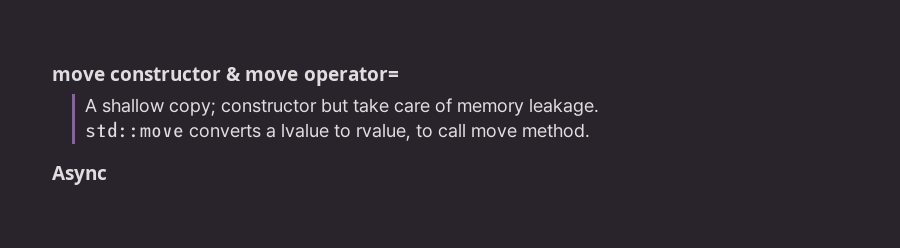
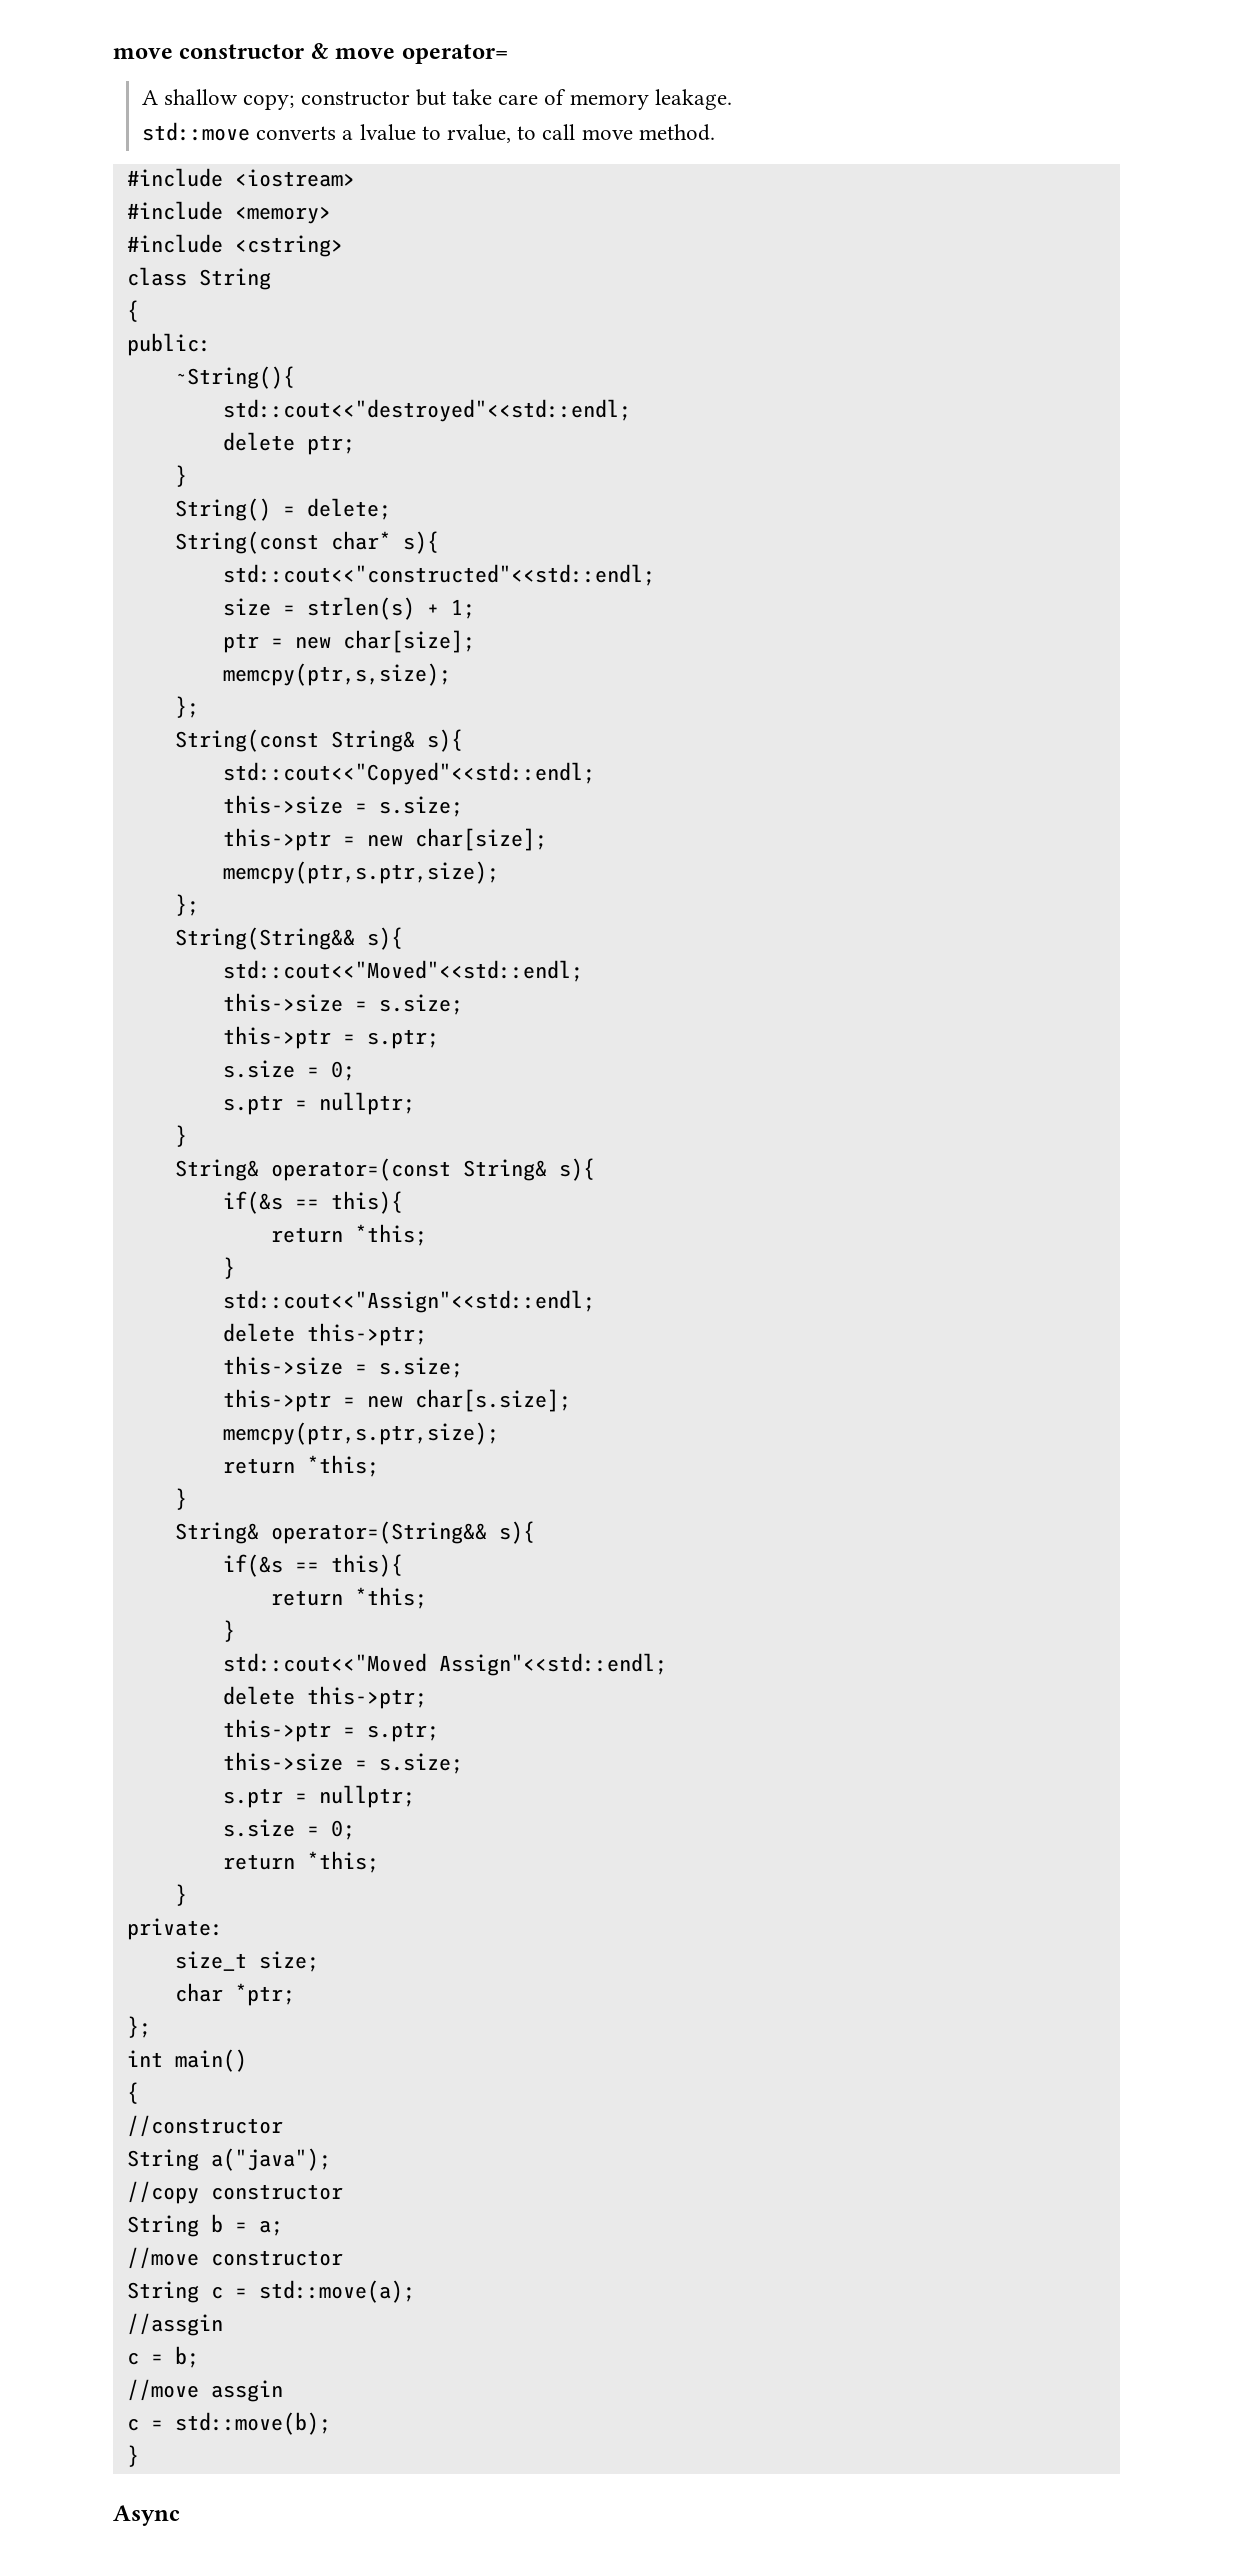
(591, 130) none -> [126,168,355,187] [126,201,331,224] [126,234,343,257] [126,267,271,290] [126,300,139,322] [126,333,211,356] [174,366,295,389] [222,399,631,422] [222,432,355,455] [174,465,187,487] [174,498,391,521] [174,531,439,554] [222,564,655,586] [222,597,475,620] [222,630,475,653] [222,663,451,686] [174,696,199,718] [174,729,463,752] [222,762,595,785] [222,795,463,817] [222,828,547,851] [222,861,499,884] [174,894,199,916] [174,927,403,950] [222,960,583,982] [222,993,463,1015] [222,1026,439,1049] [222,1060,355,1081] [222,1092,415,1115] [174,1125,187,1147] [174,1158,595,1181] [222,1191,403,1214] [270,1224,427,1246] [222,1257,235,1279] [222,1290,595,1313] [222,1323,427,1346] [222,1356,463,1378] [222,1389,571,1412] [222,1422,499,1445] [222,1455,379,1477] [174,1488,187,1510] [174,1521,535,1544] [222,1554,403,1577] [270,1587,427,1609] [222,1620,235,1642] [222,1653,667,1676] [222,1686,427,1709] [222,1719,439,1742] [222,1752,463,1774] [222,1785,415,1808] [222,1819,355,1840] [222,1851,379,1873] [174,1884,187,1906] [126,1918,223,1940] [174,1951,319,1972] [174,1983,295,2006] [126,2016,151,2038] [126,2049,247,2072] [126,2082,139,2104] [126,2115,283,2137] [126,2148,331,2171] [126,2181,343,2204] [126,2214,283,2237] [126,2247,343,2269] [126,2280,415,2303] [126,2313,223,2336] [126,2346,199,2368] [126,2379,283,2402] [126,2412,331,2435] [126,2445,139,2467] // #include <iostream> // #include <memory> // #include <cstring> // class String // { // public: // ~String(){ // std::cout<<"destroyed"<<std::endl; // delete ptr; // } // String() = delete; // String(const char* s){ // std::cout<<"constructed"<<std::endl; // size = strlen(s) + 1; // ptr = new char[size]; // memcpy(ptr,s,size); // }; // String(const String& s){ // std::cout<<"Copyed"<<std::endl; // this->size = s.size; // this->ptr = new char[size]; // memcpy(ptr,s.ptr,size); // }; // String(String&& s){ // std::cout<<"Moved"<<std::endl; // this->size = s.size; // this->ptr = s.ptr; // s.size = 0; // s.ptr = nullptr; // } // String& operator=(const String& s){ // if(&s == this){ // return *this; // } // std::cout<<"Assign"<<std::endl; // delete this->ptr; // this->size = s.size; // this->ptr = new char[s.size]; // memcpy(ptr,s.ptr,size); // return *this; // } // String& operator=(String&& s){ // if(&s == this){ // return *this; // } // std::cout<<"Moved Assign"<<std::endl; // delete this->ptr; // this->ptr = s.ptr; // this->size = s.size; // s.ptr = nullptr; // s.size = 0; // return *this; // } // private: // size_t size; // char *ptr; // }; // int main() // { // //constructor // String a("java"); // //copy constructor // String b = a; // //move constructor // String c = std::move(a); // //assgin // c = b; // //move assgin // c = std::move(b); // }

